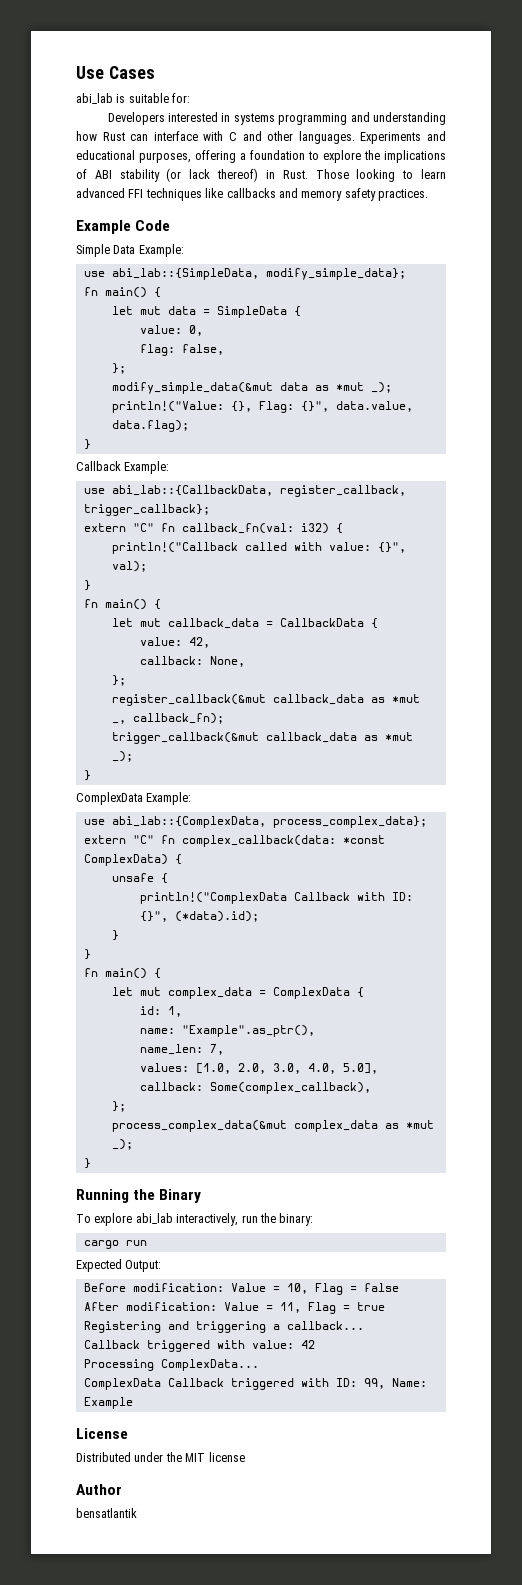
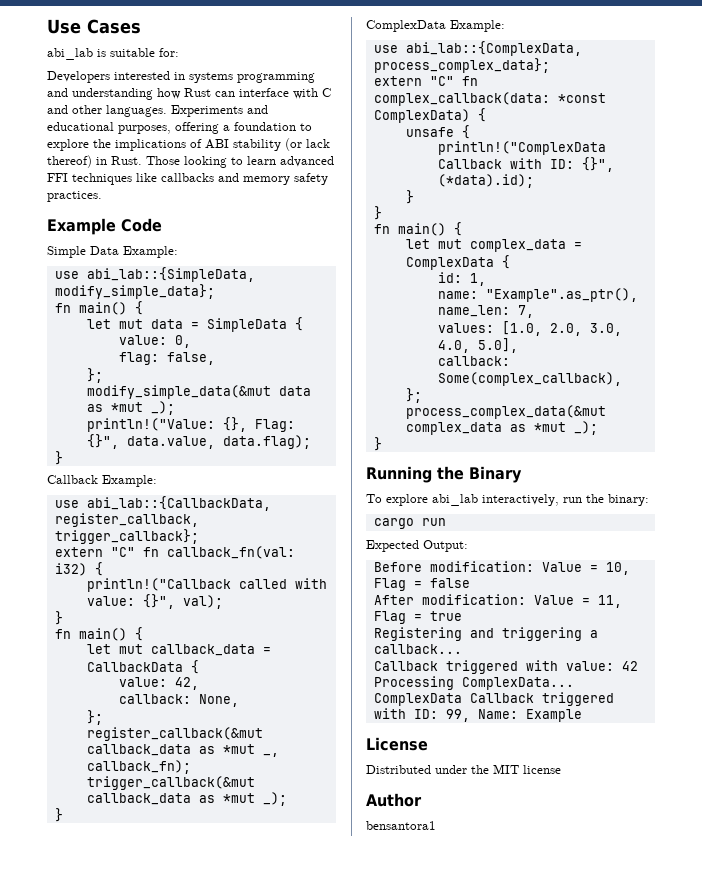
[76,1508,137,1518] bensatlantik -> [366,821,436,830] bensantora1

